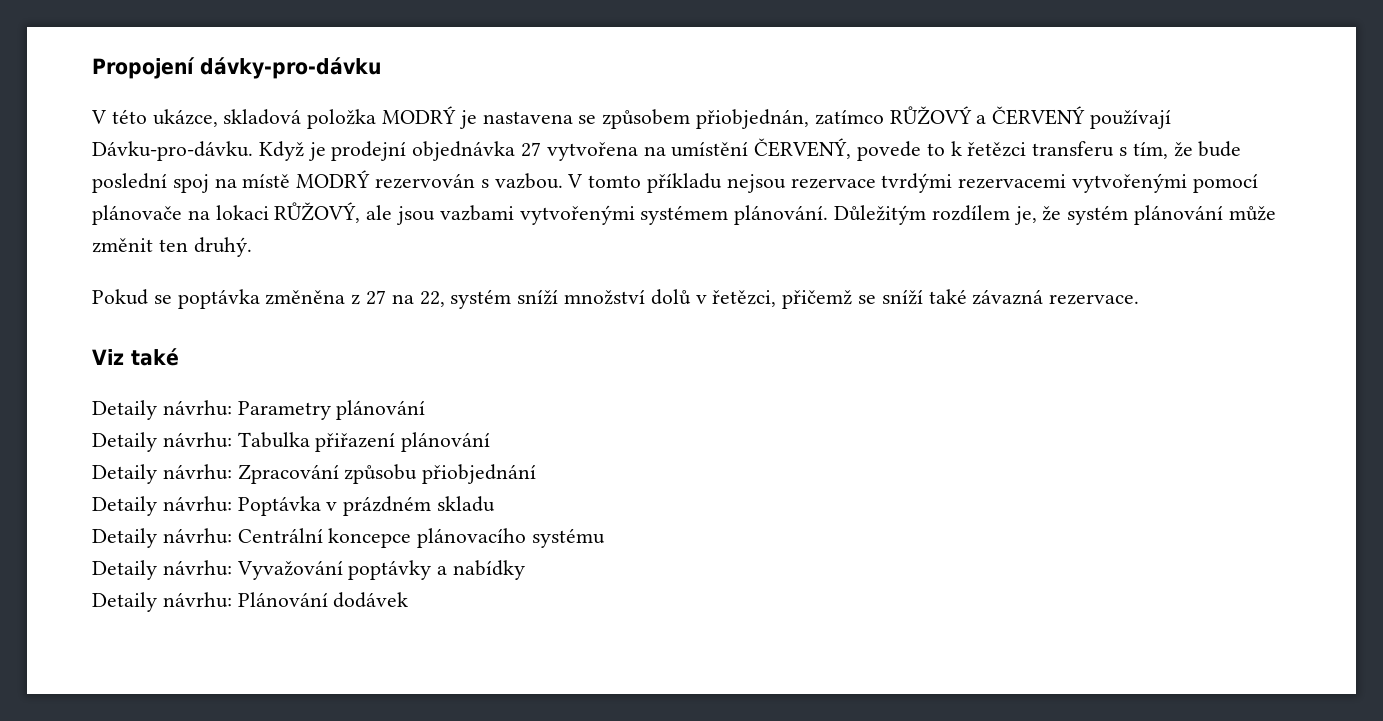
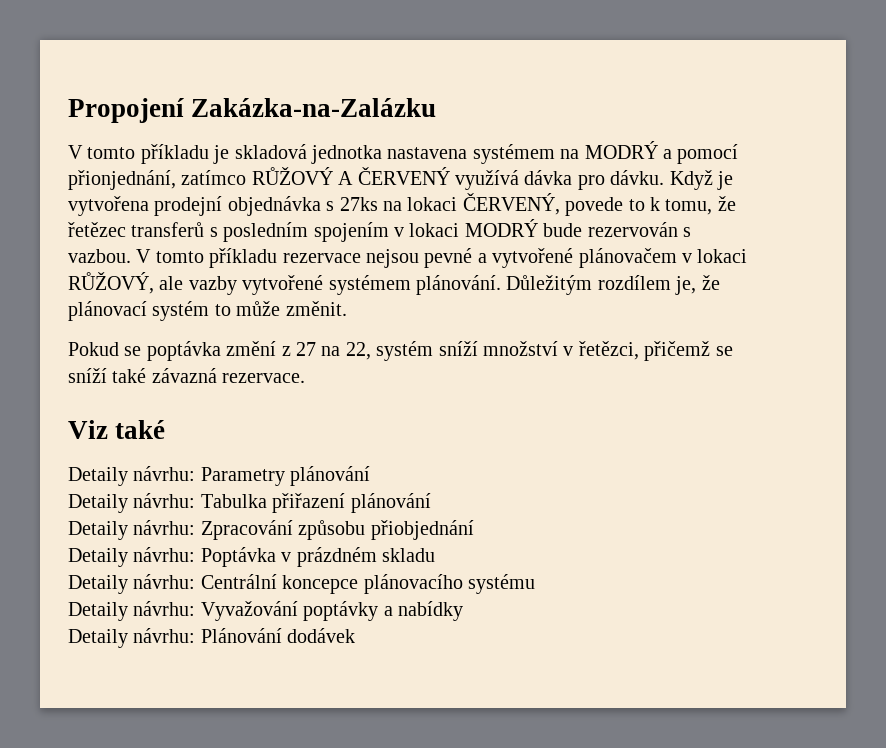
[200,57,381,79] [91,106,1172,129] [92,141,253,161] dávky-pro-dávku // V této ukázce, skladová položka MODRÝ je nastavena se způsobem přiobjednán, zatímco RŮŽOVÝ a ČERVENÝ používají Dávku-pro-dávku. -> [191,98,437,117] [68,141,739,164] [68,167,665,190] Zakázka-na-Zalázku // V tomto příkladu je skladová jednotka nastavena systémem na MODRÝ a pomocí přionjednání, zatímco RŮŽOVÝ A ČERVENÝ využívá dávka pro dávku.
(326, 151) none -> [68,196,149,216] vytvořena
[521,138,1242,161] [92,170,371,193] 27 vytvořena na umístění ČERVENÝ, povede to k řetězci transferu s tím, že bude poslední spoj na místě MODRÝ -> [326,193,736,216] [68,219,583,242] s 27ks na lokaci ČERVENÝ, povede to k tomu, že řetězec transferů s posledním spojením v lokaci MODRÝ bude
[726,173,1258,193] [92,202,635,225] nejsou rezervace tvrdými rezervacemi vytvořenými pomocí plánovače na lokaci RŮŽOVÝ, ale jsou vazbami vytvořenými -> [282,248,748,268] [68,272,324,295] rezervace nejsou pevné a vytvořené plánovačem v lokaci RŮŽOVÝ, ale vazby vytvořené
[1067,205,1276,225] [92,237,252,257] systém plánování může změnit ten druhý. -> [68,301,347,321] plánovací systém to může změnit.
[265,290,346,305] změněna -> [226,341,277,356] změní
[650,289,691,305] dolů -> (558, 348) none

